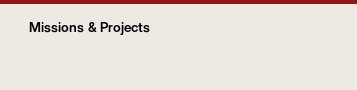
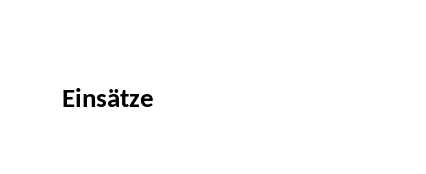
[29,22,151,35] Missions & Projects -> [62,88,154,107] Einsätze

